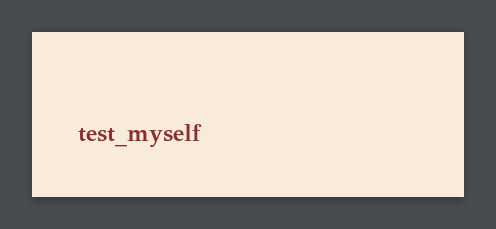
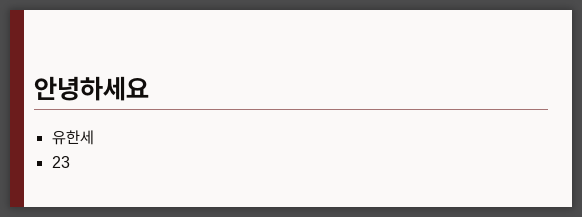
[78,124,202,148] test_myself -> [34,76,149,101] [51,130,94,145] [51,156,70,168] 안녕하세요 // 유한세 // 23

